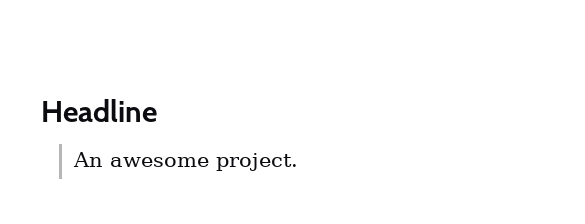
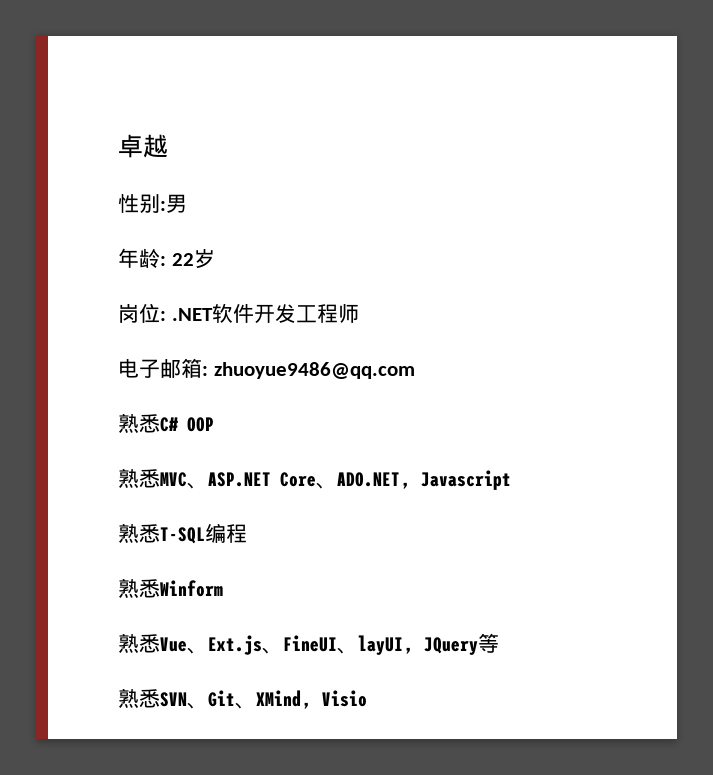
[41,99,157,122] [72,152,298,171] Headline // An awesome project. -> [118,134,168,158] [118,194,187,213] [118,248,215,269] [118,303,359,324] [118,358,415,379] [118,413,214,433] [118,468,511,490] [118,523,247,544] [118,578,223,598] [118,633,499,655] [118,688,367,709] 卓越 // 性别:男 // 年龄: 22岁 // 岗位: .NET软件开发工程师 // 电子邮箱: zhuoyue9486@qq.com // 熟悉C# OOP // 熟悉MVC、ASP.NET Core、ADO.NET，Javascript // 熟悉T-SQL编程 // 熟悉Winform // 熟悉Vue、Ext.js、FineUI、layUI，JQuery等 // 熟悉SVN、Git、XMind，Visio

